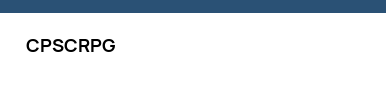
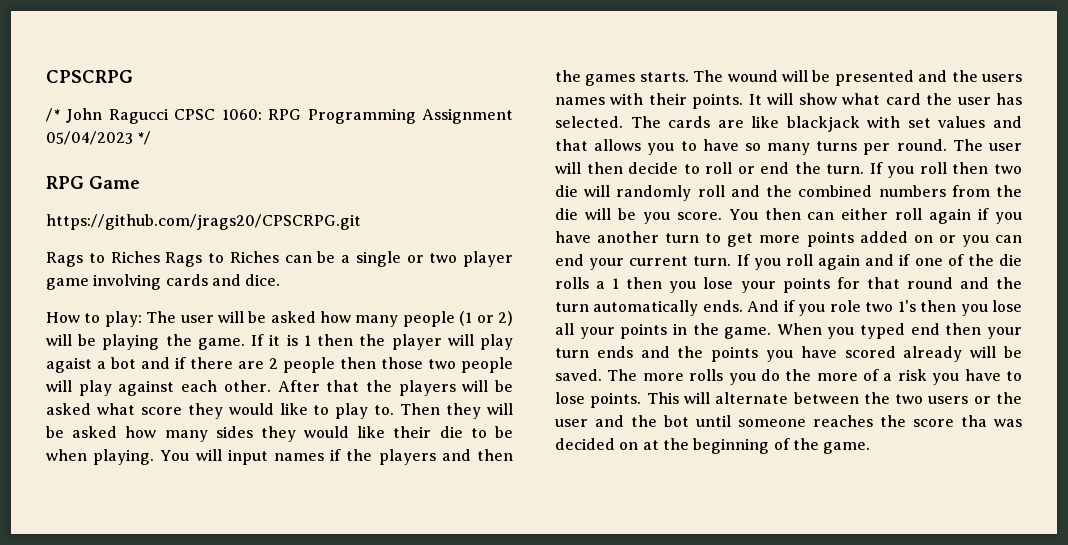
(116, 45) none -> [46,108,513,124] [46,131,152,145] [46,176,140,189] [46,214,361,230] [46,251,513,267] [46,274,281,290] [46,311,513,327] [46,334,513,350] [46,357,513,373] [46,380,513,396] [46,403,514,419] [46,426,513,442] [46,449,514,465] [555,70,1022,86] [555,93,1022,109] [555,116,1022,132] [555,139,1022,155] [555,162,1023,178] [555,185,1022,201] [555,208,1022,224] [555,231,1022,247] [555,254,1022,270] [555,277,1022,293] [555,300,1022,316] [555,323,1022,339] [555,346,1023,362] [555,369,1022,385] [555,392,1022,408] [555,415,1022,427] [555,438,871,454] // /* John Ragucci CPSC 1060: RPG Programming Assignment 05/04/2023 */ // RPG Game // https://github.com/jrags20/CPSCRPG.git // Rags to Riches Rags to Riches can be a single or two player game involving cards and dice. // How to play: The user will be asked how many people (1 or 2) will be playing the game. If it is 1 then the player will play agaist a bot and if there are 2 people then those two people will play against each other. After that the players will be asked what score they would like to play to. Then they will be asked how many sides they would like their die to be when playing. You will input names if the players and then the games starts. The wound will be presented and the users names with their points. It will show what card the user has selected. The cards are like blackjack with set values and that allows you to have so many turns per round. The user will then decide to roll or end the turn. If you roll then two die will randomly roll and the combined numbers from the die will be you score. You then can either roll again if you have another turn to get more points added on or you can end your current turn. If you roll again and if one of the die rolls a 1 then you lose your points for that round and the turn automatically ends. And if you role two 1's then you lose all your points in the game. When you typed end then your turn ends and the points you have scored already will be saved. The more rolls you do the more of a risk you have to lose points. This will alternate between the two users or the user and the bot until someone reaches the score tha was decided on at the beginning of the game.

